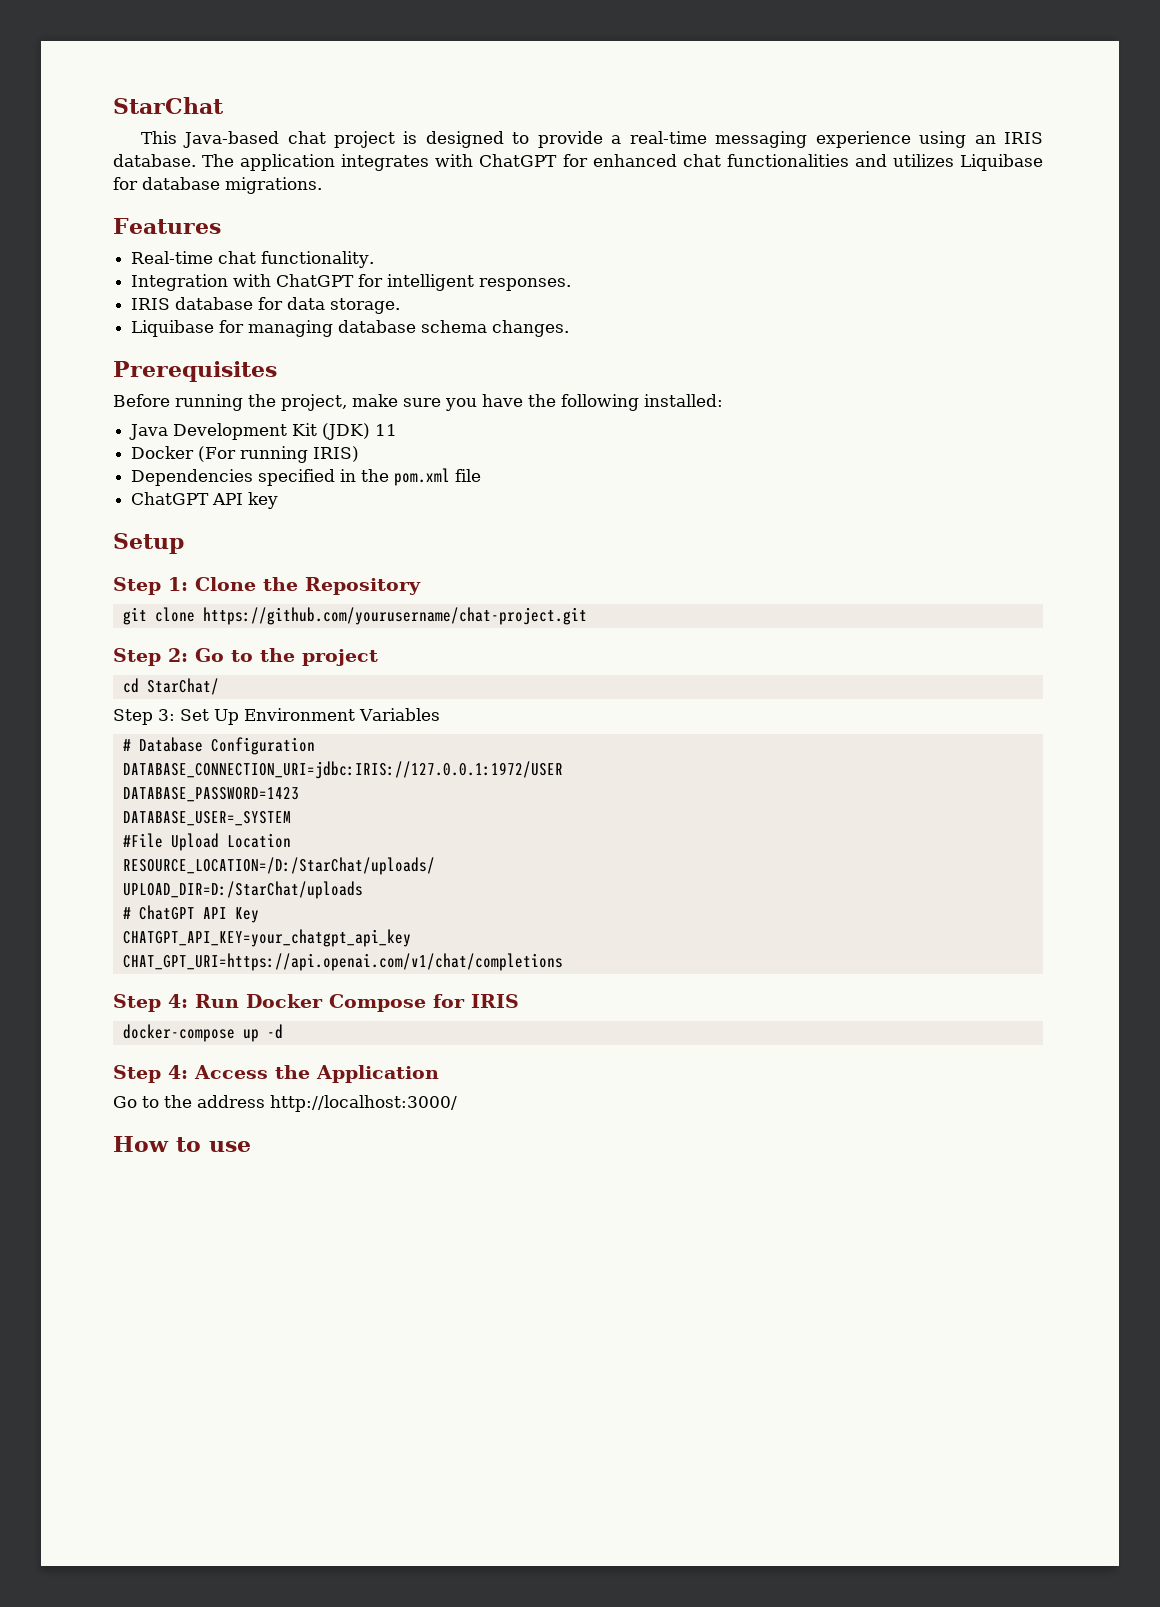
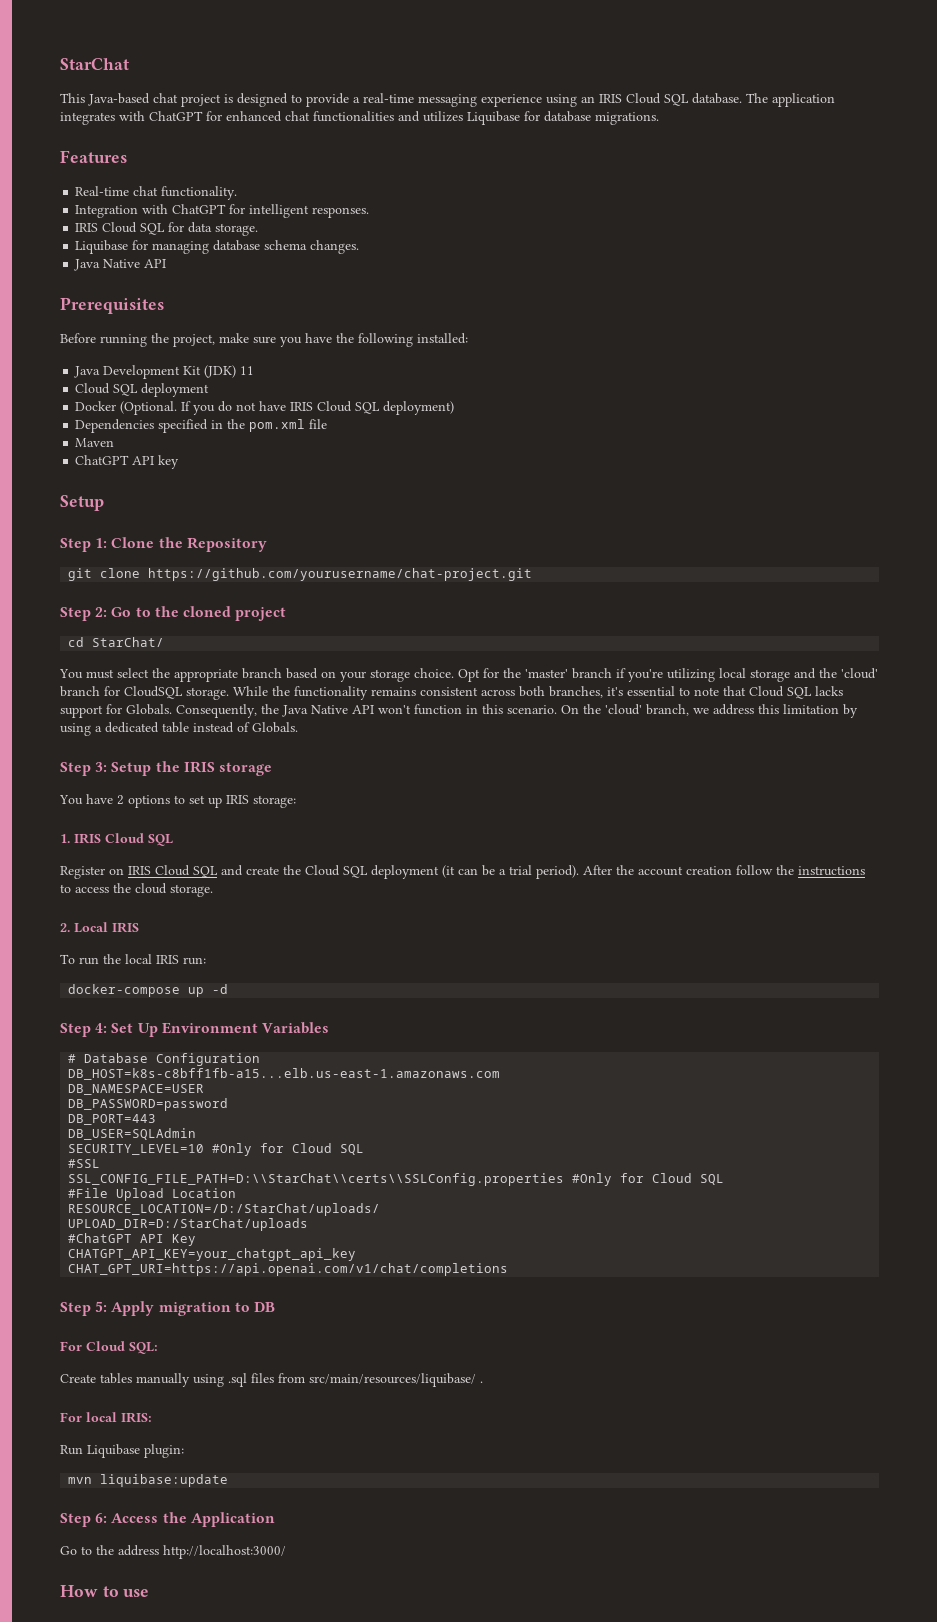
(1043, 138) none -> [626,93,689,106] Cloud SQL
[175,297,254,310] database -> [102,222,166,235] Cloud SQL
(570, 328) none -> [74,259,167,271] // Java Native API
[131,446,360,463] Docker (For running IRIS) -> [75,383,210,397] [75,401,455,415] Cloud SQL deployment // Docker (Optional. If you do not have IRIS Cloud SQL deployment)
(482, 475) none -> [75,438,115,447] // Maven
(295, 655) none -> [182,606,231,617] cloned
[113,709,175,725] Step 3: -> [59,668,878,682] [60,686,843,700] [60,704,858,718] [60,722,298,736] [60,761,272,776] [59,794,296,808] [60,833,173,846] [60,865,865,879] [60,883,213,897] [60,922,139,933] [60,954,206,965] [68,984,229,997] [60,1023,108,1037] You must select the appropriate branch based on your storage choice. Opt for the 'master' branch if you're utilizing local storage and the 'cloud' branch for CloudSQL storage. While the functionality remains consistent across both branches, it's essential to note that Cloud SQL lacks support for Globals. Consequently, the Java Native API won't function in this scenario. On the 'cloud' branch, we address this limitation by using a dedicated table instead of Globals. // Step 3: Setup the IRIS storage // You have 2 options to set up IRIS storage: // 1. IRIS Cloud SQL // Register on IRIS Cloud SQL and create the Cloud SQL deployment (it can be a trial period). After the account creation follow the instructions to access the cloud storage. // 2. Local IRIS // To run the local IRIS run: // docker-compose up -d // Step 4:
[122,761,563,779] [122,787,299,802] [122,811,291,826] DATABASE_CONNECTION_URI=jdbc:IRIS://127.0.0.1:1972/USER // DATABASE_PASSWORD=1423 // DATABASE_USER=_SYSTEM -> [68,1068,501,1080] [68,1084,205,1095] [68,1098,229,1111] [68,1114,157,1125] [68,1128,197,1140] [68,1143,365,1156] [68,1159,101,1168] [68,1173,725,1186] DB_HOST=k8s-c8bff1fb-a15...elb.us-east-1.amazonaws.com // DB_NAMESPACE=USER // DB_PASSWORD=password // DB_PORT=443 // DB_USER=SQLAdmin // SECURITY_LEVEL=10 #Only for Cloud SQL // #SSL // SSL_CONFIG_FILE_PATH=D:\\StarChat\\certs\\SSLConfig.properties #Only for Cloud SQL
[122,905,195,920] # ChatGPT -> [68,1233,133,1243] #ChatGPT
[168,994,519,1012] [122,1024,283,1042] [113,1065,188,1083] 4: Run Docker Compose for IRIS // docker-compose up -d // Step 4: -> [95,1301,275,1316] [60,1341,158,1354] [60,1373,483,1387] [60,1412,152,1423] [60,1444,184,1458] [68,1474,229,1487] [60,1513,108,1527] 5: Apply migration to DB // For Cloud SQL: // Create tables manually using .sql files from src/main/resources/liquibase/ . // For local IRIS: // Run Liquibase plugin: // mvn liquibase:update // Step 6:

